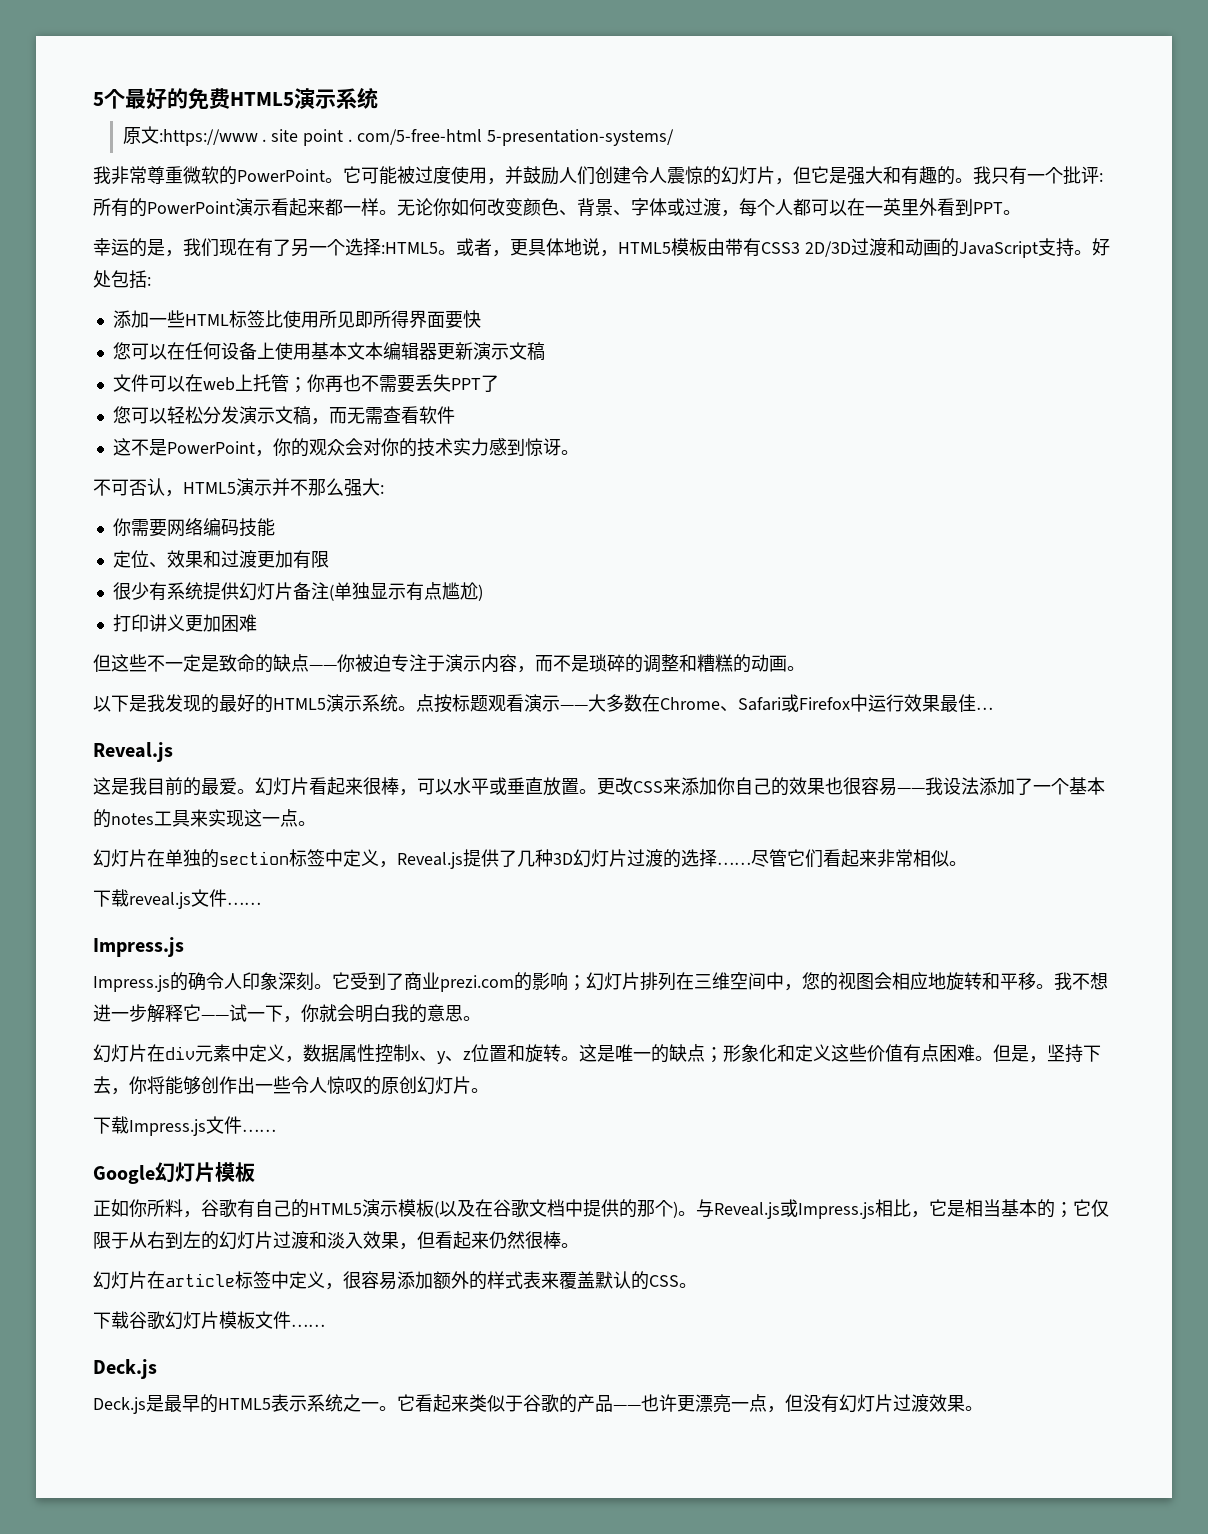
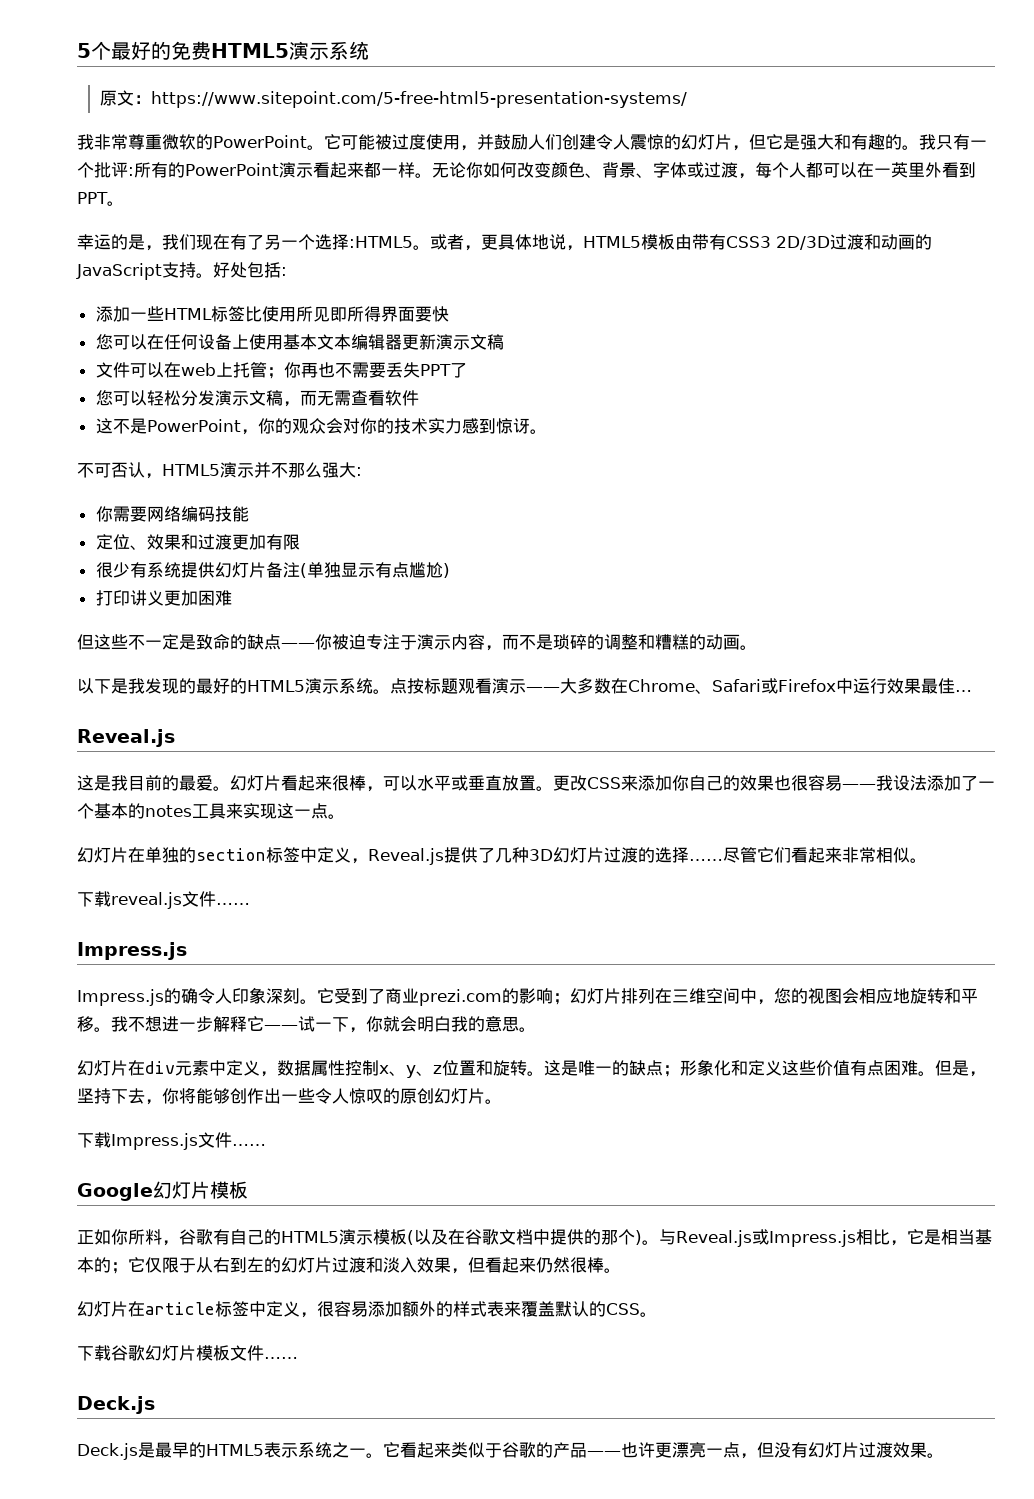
[158,129,674,146] :https://www . site point . com/5-free-html 5-presentation-systems/ -> [133,91,687,108] ：https://www.sitepoint.com/5-free-html5-presentation-systems/

